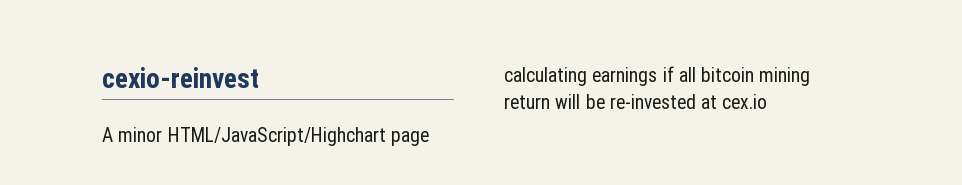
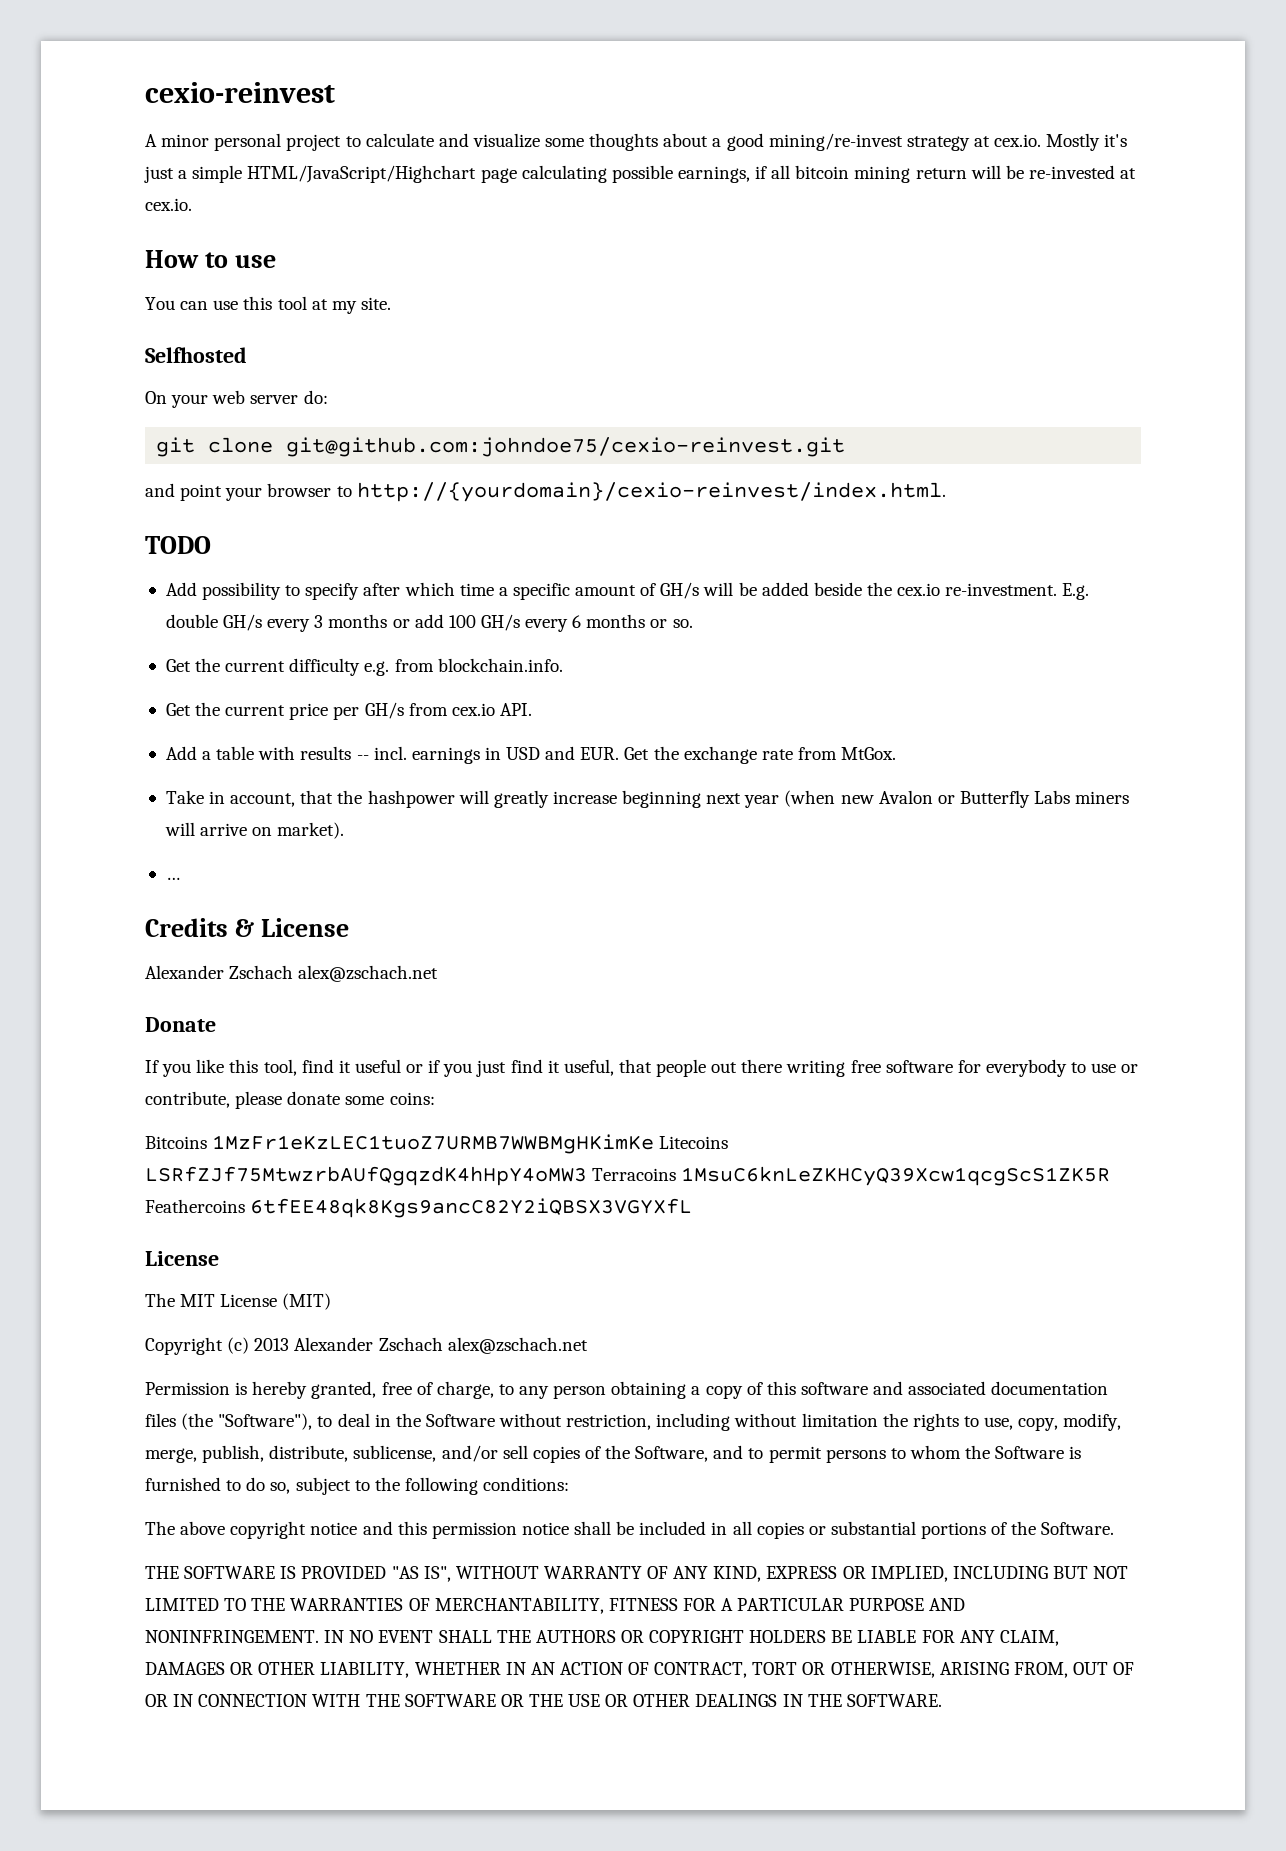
(163, 134) none -> [214,133,1128,151] [144,165,243,183] personal project to calculate and visualize some thoughts about a good mining/re-invest strategy at cex.io. Mostly it's just a simple
[592,67,658,86] earnings -> [611,165,750,183] possible earnings,
[722,94,768,109] cex.io -> [145,198,192,211] [145,250,276,268] [145,296,391,314] [145,347,247,363] [145,390,328,408] [156,437,846,457] [145,482,946,502] [145,536,211,554] [165,582,1090,600] [165,614,693,632] [165,658,563,676] [165,702,532,720] [165,746,897,764] [165,790,1130,808] [164,822,345,839] [165,877,180,880] [145,918,349,937] [145,965,439,982] [145,1017,216,1032] [145,1059,1139,1077] [145,1091,435,1109] [145,1134,729,1154] [145,1166,1111,1186] [145,1198,693,1218] [145,1251,219,1266] [145,1293,332,1310] [145,1337,588,1355] [145,1381,1109,1399] [145,1413,1122,1431] [145,1445,1082,1463] [145,1477,570,1495] [145,1521,1115,1539] [145,1566,1129,1582] [145,1598,966,1614] [145,1630,1059,1646] [145,1662,1135,1678] [145,1694,942,1707] cex.io. // How to use // You can use this tool at my site. // Selfhosted // On your web server do: // git clone git@github.com:johndoe75/cexio-reinvest.git // and point your browser to http://{yourdomain}/cexio-reinvest/index.html. // TODO // Add possibility to specify after which time a specific amount of GH/s will be added beside the cex.io re-investment. E.g. double GH/s every 3 months or add 100 GH/s every 6 months or so. // Get the current difficulty e.g. from blockchain.info. // Get the current price per GH/s from cex.io API. // Add a table with results -- incl. earnings in USD and EUR. Get the exchange rate from MtGox. // Take in account, that the hashpower will greatly increase beginning next year (when new Avalon or Butterfly Labs miners will arrive on market). // … // Credits & License // Alexander Zschach alex@zschach.net // Donate // If you like this tool, find it useful or if you just find it useful, that people out there writing free software for everybody to use or contribute, please donate some coins: // Bitcoins 1MzFr1eKzLEC1tuoZ7URMB7WWBMgHKimKe Litecoins LSRfZJf75MtwzrbAUfQgqzdK4hHpY4oMW3 Terracoins 1MsuC6knLeZKHCyQ39Xcw1qcgScS1ZK5R Feathercoins 6tfEE48qk8Kgs9ancC82Y2iQBSX3VGYXfL // License // The MIT License (MIT) // Copyright (c) 2013 Alexander Zschach alex@zschach.net // Permission is hereby granted, free of charge, to any person obtaining a copy of this software and associated documentation files (the "Software"), to deal in the Software without restriction, including without limitation the rights to use, copy, modify, merge, publish, distribute, sublicense, and/or sell copies of the Software, and to permit persons to whom the Software is furnished to do so, subject to the following conditions: // The above copyright notice and this permission notice shall be included in all copies or substantial portions of the Software. // THE SOFTWARE IS PROVIDED "AS IS", WITHOUT WARRANTY OF ANY KIND, EXPRESS OR IMPLIED, INCLUDING BUT NOT LIMITED TO THE WARRANTIES OF MERCHANTABILITY, FITNESS FOR A PARTICULAR PURPOSE AND NONINFRINGEMENT. IN NO EVENT SHALL THE AUTHORS OR COPYRIGHT HOLDERS BE LIABLE FOR ANY CLAIM, DAMAGES OR OTHER LIABILITY, WHETHER IN AN ACTION OF CONTRACT, TORT OR OTHERWISE, ARISING FROM, OUT OF OR IN CONNECTION WITH THE SOFTWARE OR THE USE OR OTHER DEALINGS IN THE SOFTWARE.

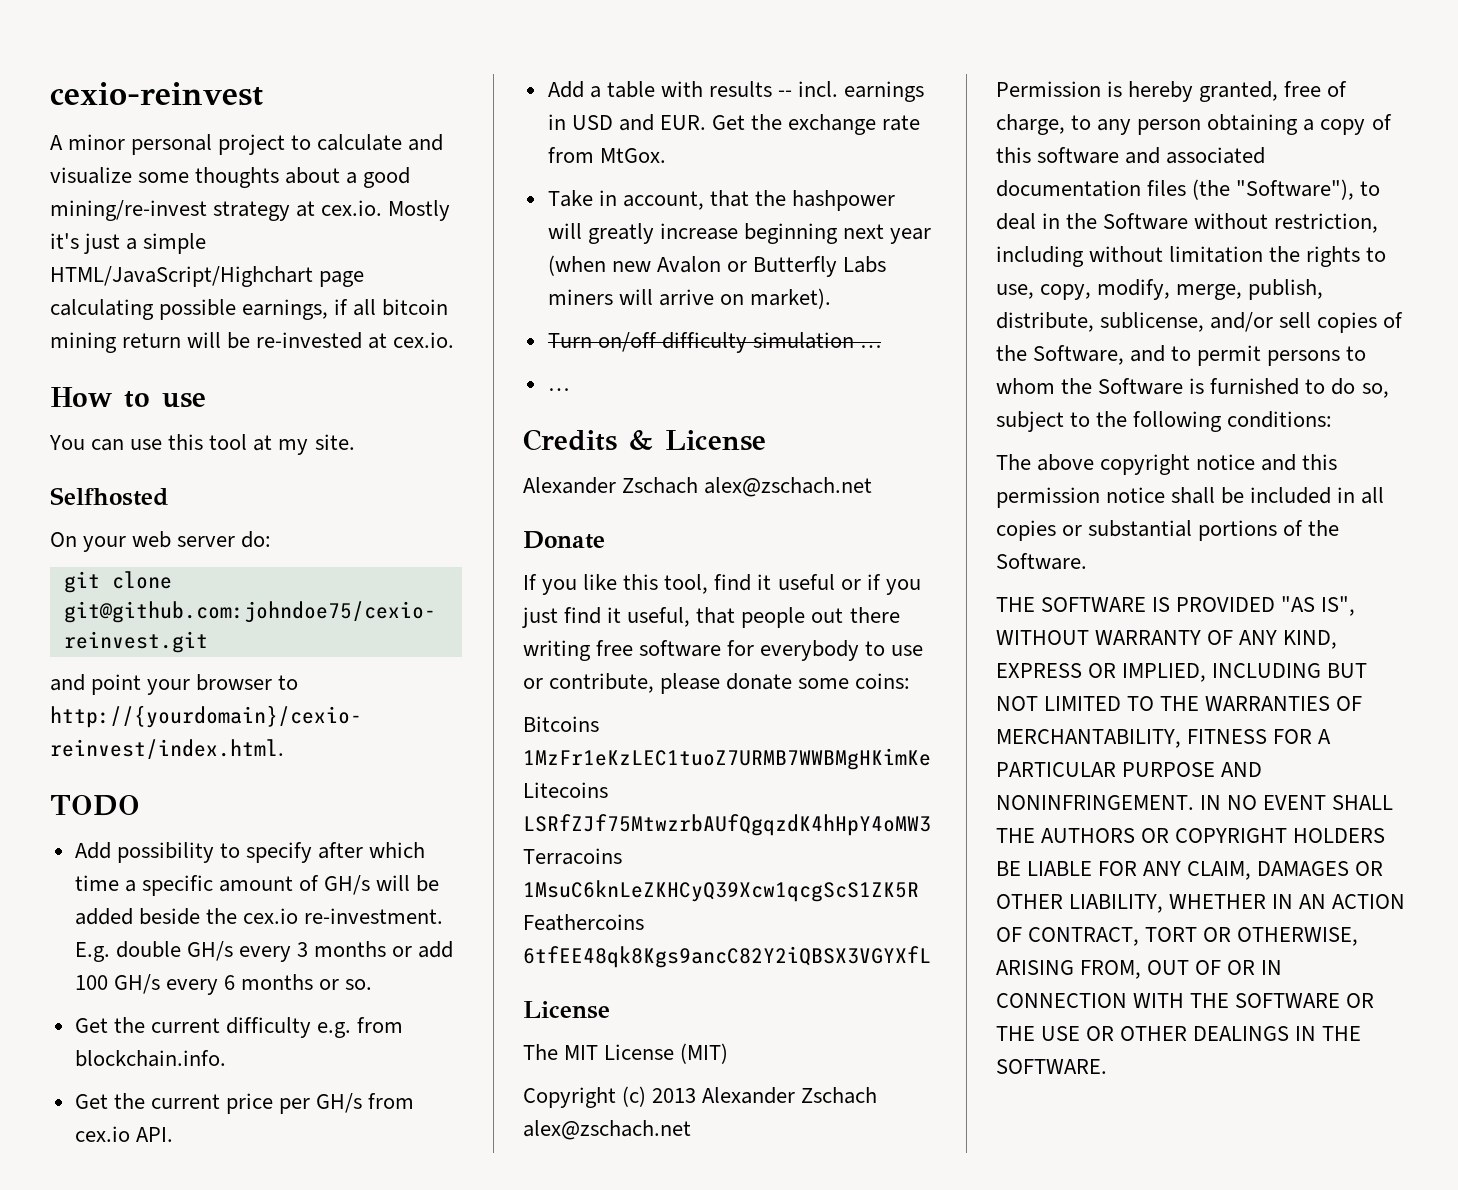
(345, 830) none -> [547,332,882,353] // Turn on/off difficulty simulation …

